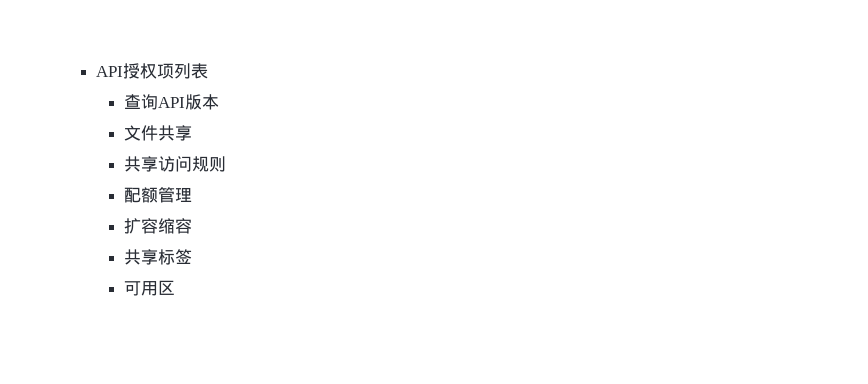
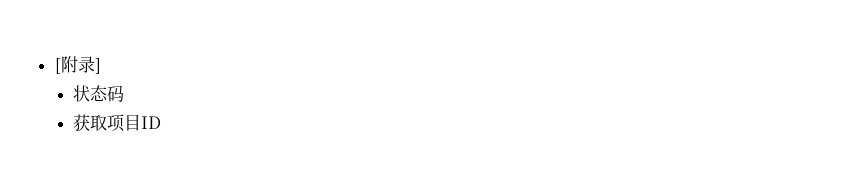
[95,63,208,79] [124,94,220,110] [124,125,193,141] [124,156,227,172] [124,187,193,203] [124,218,193,234] [124,249,193,265] [124,280,176,296] API授权项列表 // 查询API版本 // 文件共享 // 共享访问规则 // 配额管理 // 扩容缩容 // 共享标签 // 可用区 -> [54,56,101,74] [73,85,125,102] [73,114,162,132] [附录] // 状态码 // 获取项目ID

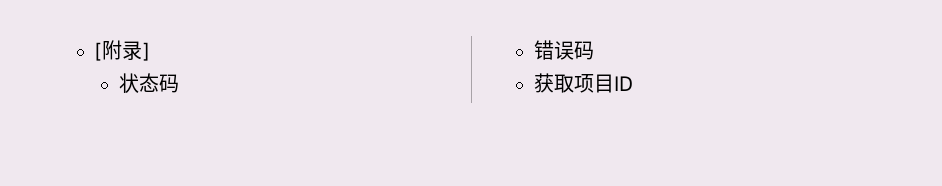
(125, 93) none -> [533,40,594,60] // 错误码

